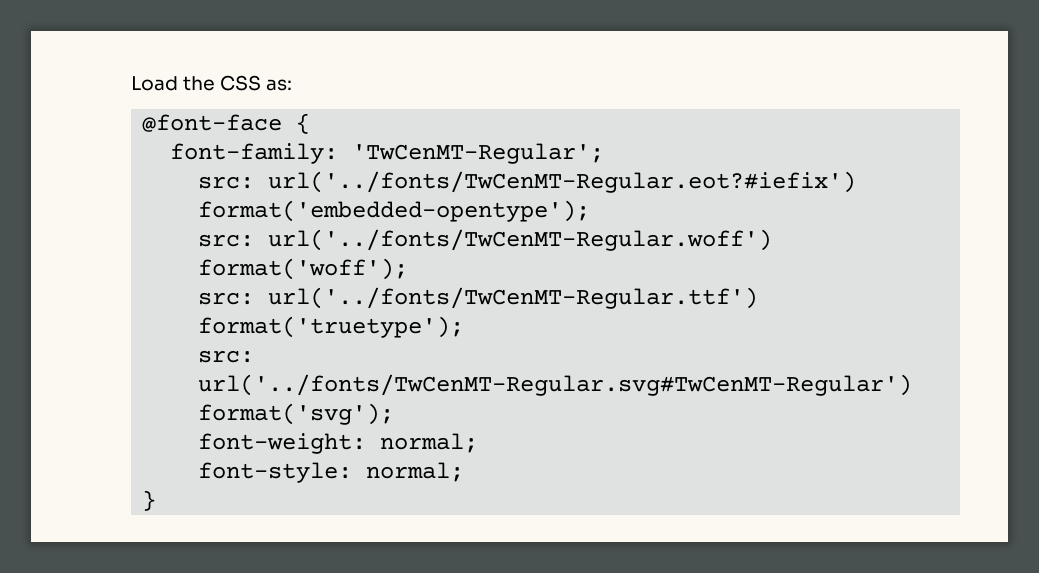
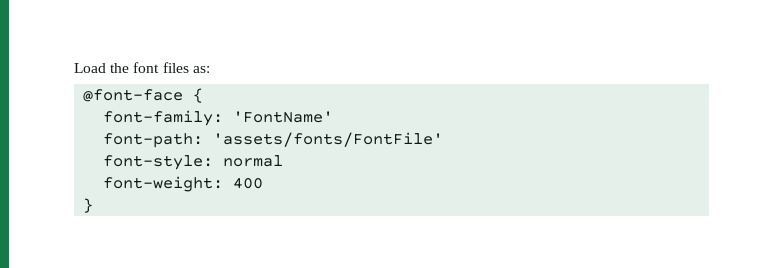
[220,75,262,91] CSS -> [133,62,189,73] font files
[352,143,605,164] [198,171,857,193] [198,200,591,222] [198,229,773,251] [198,258,409,280] [198,287,759,309] [198,316,465,338] [198,350,255,363] [198,374,913,396] [198,403,395,425] [198,433,479,454] [198,462,465,483] 'TwCenMT-Regular'; // src: url('../fonts/TwCenMT-Regular.eot?#iefix') format('embedded-opentype'); // src: url('../fonts/TwCenMT-Regular.woff') format('woff'); // src: url('../fonts/TwCenMT-Regular.ttf') format('truetype'); // src: url('../fonts/TwCenMT-Regular.svg#TwCenMT-Regular') format('svg'); // font-weight: normal; // font-style: normal; -> [233,111,334,123] [103,132,444,148] [103,155,284,170] [103,176,264,192] 'FontName' // font-path: 'assets/fonts/FontFile' // font-style: normal // font-weight: 400

